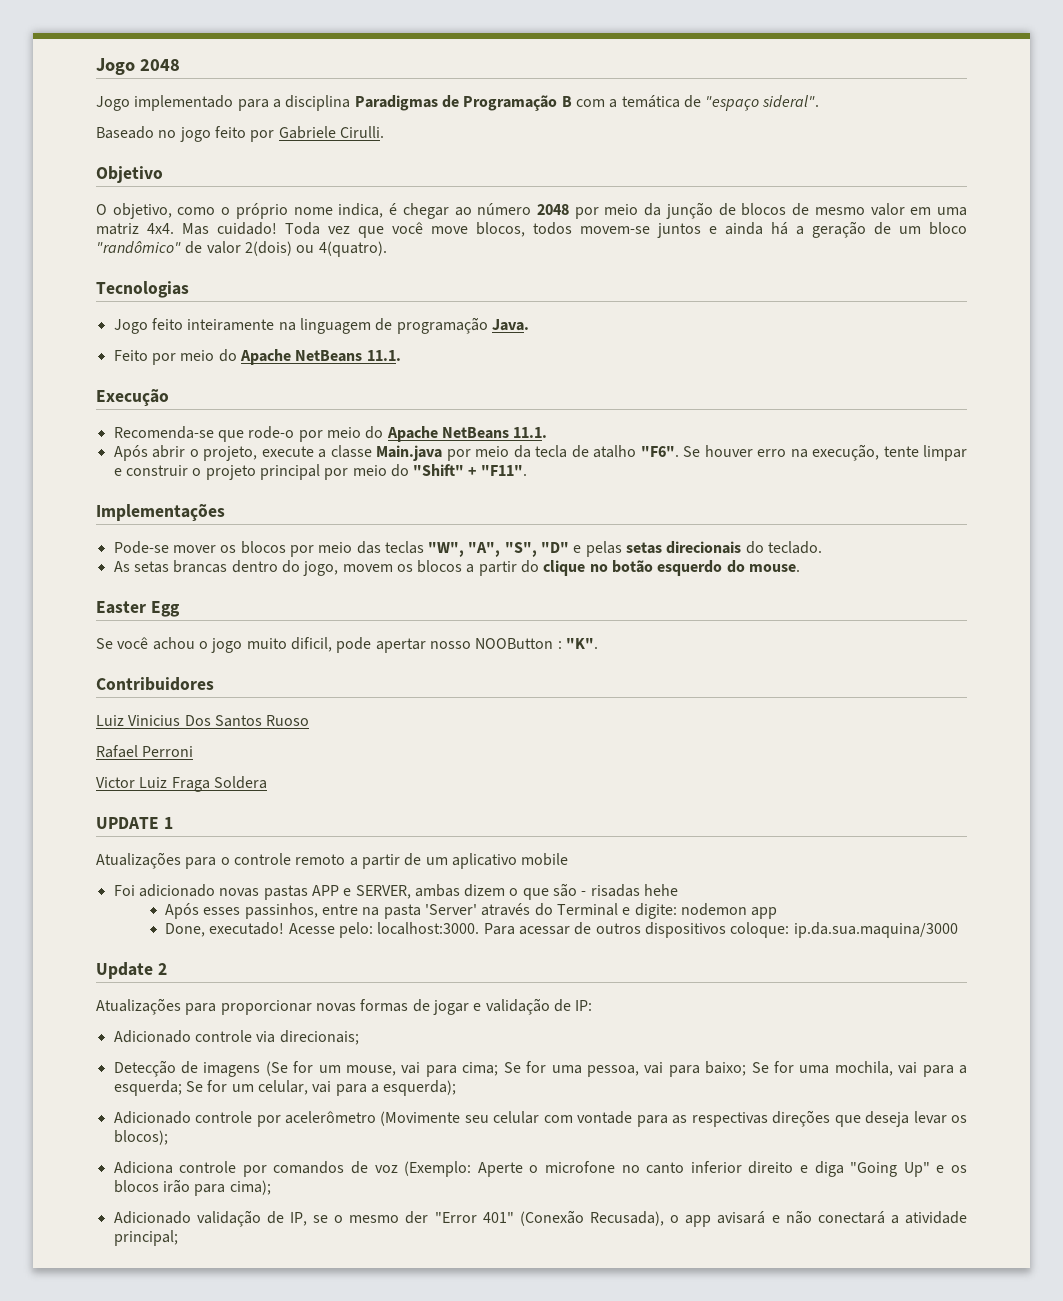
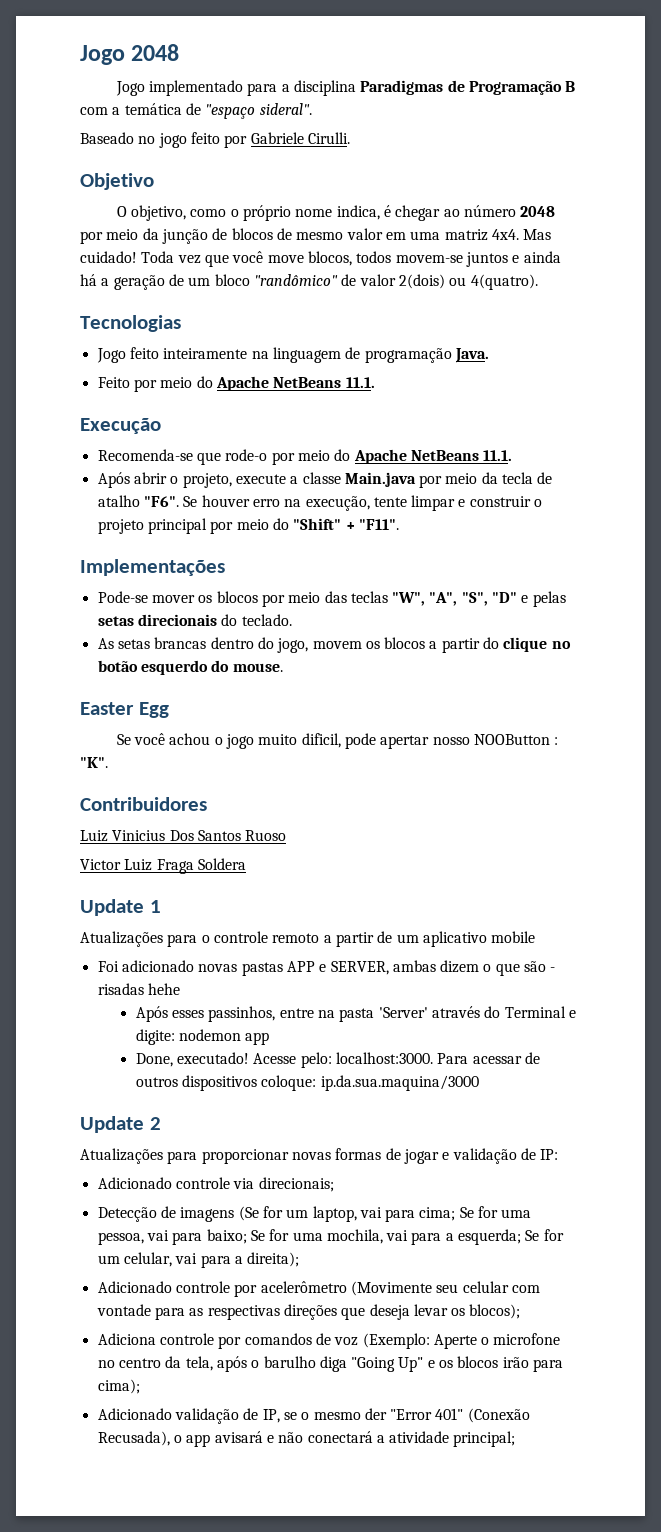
[96,745,194,758] // Rafael Perroni -> (287, 835) none
[96,817,159,829] UPDATE -> [80,899,144,916] Update
[346,1065,397,1076] mouse, -> [312,1206,357,1222] laptop,
[383,1080,457,1096] esquerda); -> [247,1252,300,1267] direita);
[646,1161,809,1174] canto inferior direito e -> [118,1356,316,1372] centro da tela, após o barulho

